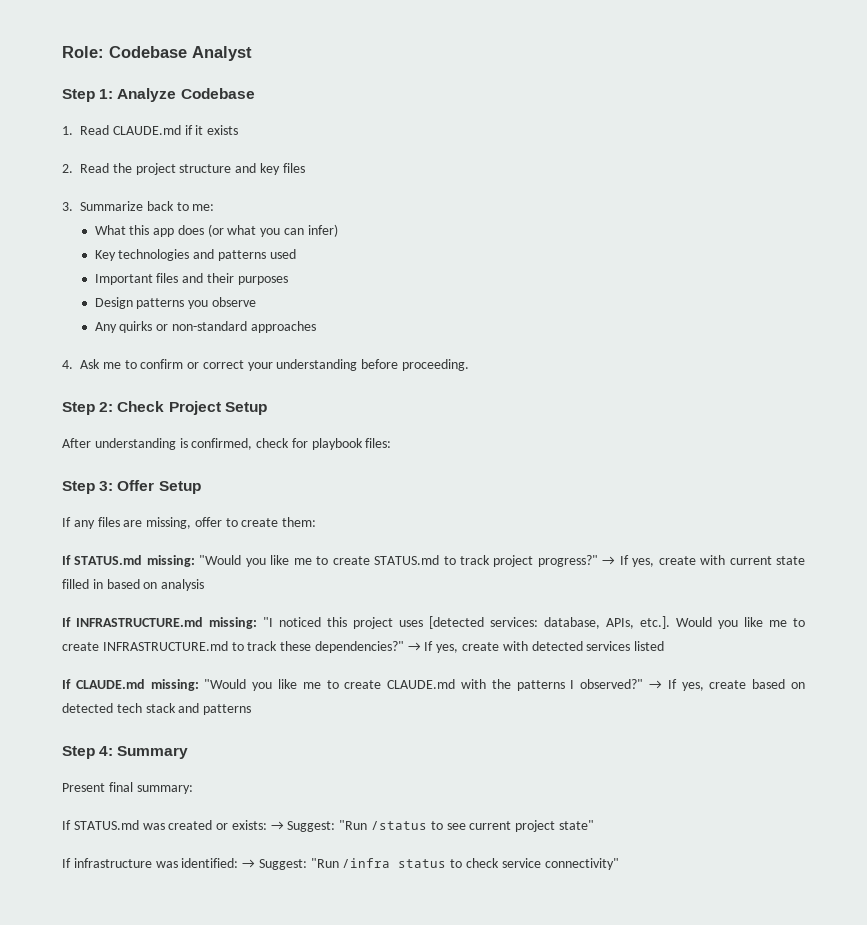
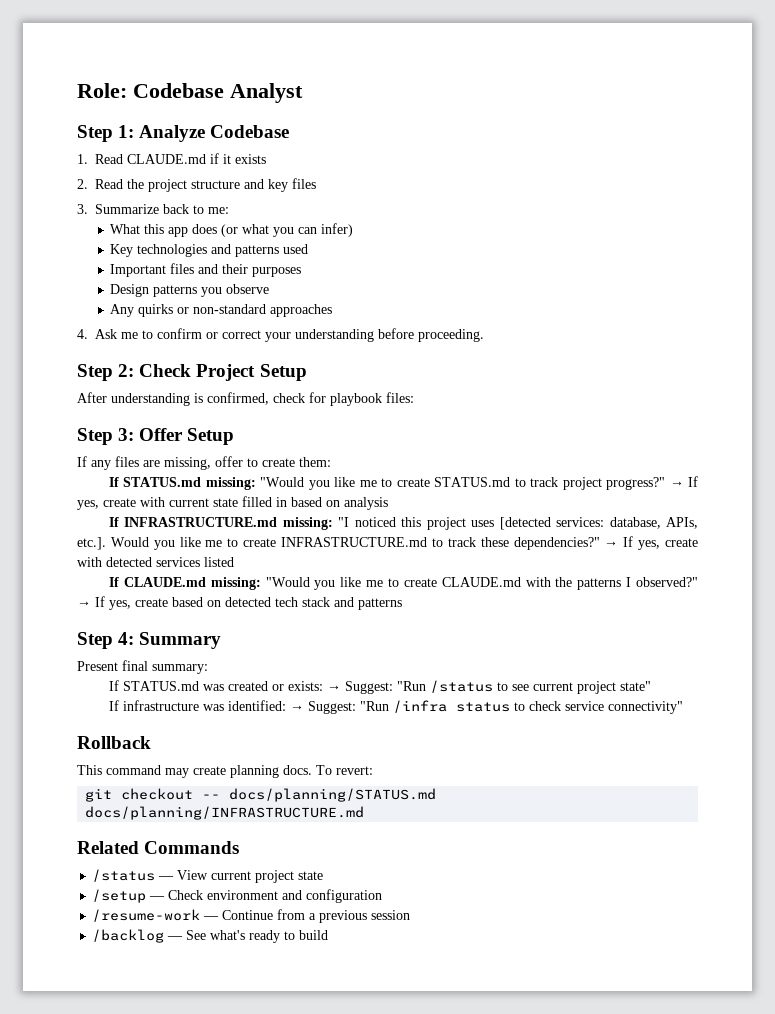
(619, 864) none -> [77,736,151,749] [77,765,373,778] [85,788,437,802] [85,806,365,820] [77,841,240,854] [92,869,324,883] [92,889,383,903] [92,909,411,923] [92,929,329,943] // Rollback // This command may create planning docs. To revert: // git checkout -- docs/planning/STATUS.md docs/planning/INFRASTRUCTURE.md // Related Commands // /status — View current project state // /setup — Check environment and configuration // /resume-work — Continue from a previous session // /backlog — See what's ready to build

